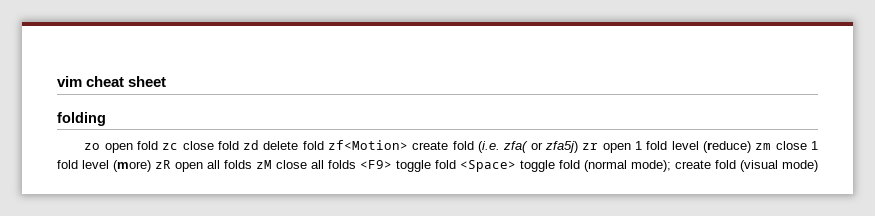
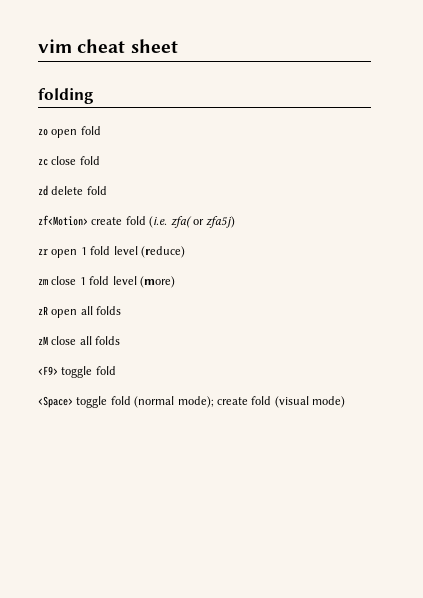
(158, 145) none -> (101, 130) //
(239, 145) none -> (100, 160) //
(324, 145) none -> (107, 190) //
(579, 147) none -> (236, 222) //
(752, 147) none -> (185, 252) //
(151, 166) none -> (175, 282) //
(252, 164) none -> (122, 310) //
(356, 164) none -> (121, 340) //
(456, 164) none -> (116, 370) //

